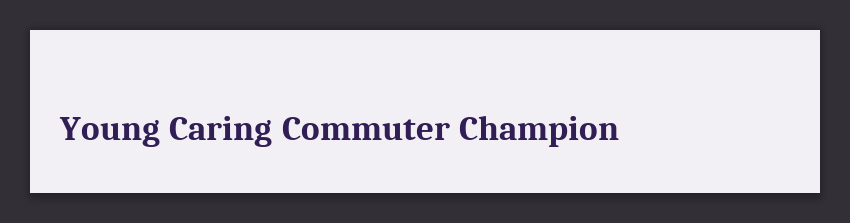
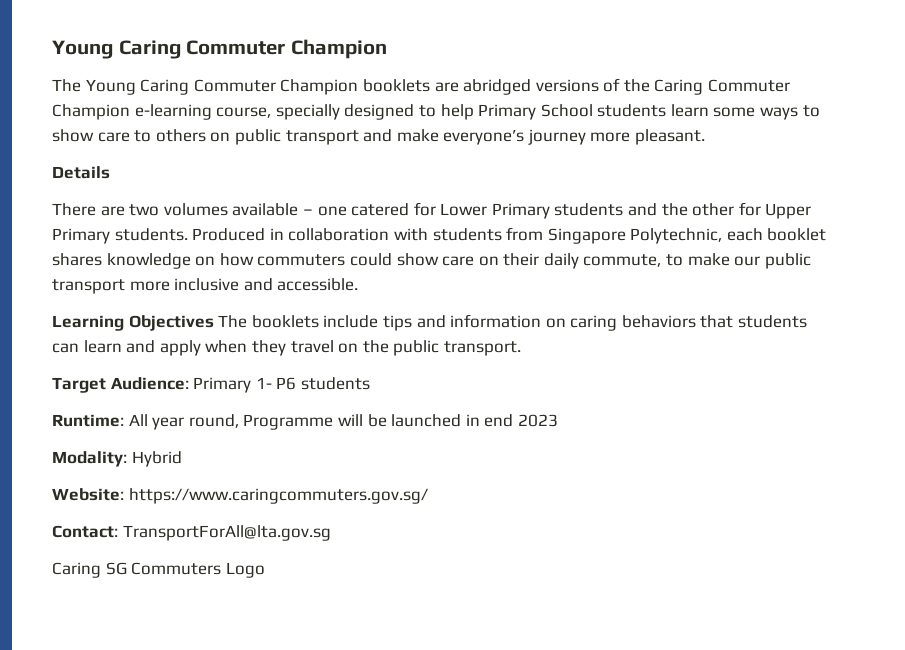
[59,115,619,147] Young Caring Commuter Champion -> [52,39,387,59] [52,78,791,95] [52,104,820,120] [52,129,706,145] [52,166,110,179] [52,202,812,219] [52,227,827,244] [52,253,811,269] [52,278,359,294] [52,314,808,331] [52,340,521,356] [52,377,370,393] [52,414,558,430] [52,451,182,467] [52,488,428,504] [52,525,331,541] [52,562,265,578] Young Caring Commuter Champion // The Young Caring Commuter Champion booklets are abridged versions of the Caring Commuter Champion e-learning course, specially designed to help Primary School students learn some ways to show care to others on public transport and make everyone’s journey more pleasant. // Details // There are two volumes available – one catered for Lower Primary students and the other for Upper Primary students. Produced in collaboration with students from Singapore Polytechnic, each booklet shares knowledge on how commuters could show care on their daily commute, to make our public transport more inclusive and accessible. // Learning Objectives The booklets include tips and information on caring behaviors that students can learn and apply when they travel on the public transport. // Target Audience: Primary 1- P6 students // Runtime: All year round, Programme will be launched in end 2023 // Modality: Hybrid // Website: https://www.caringcommuters.gov.sg/ // Contact: TransportForAll@lta.gov.sg // Caring SG Commuters Logo

